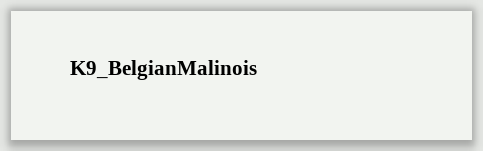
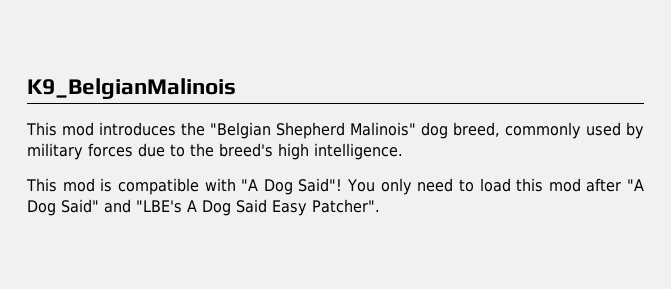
(257, 70) none -> [26,122,644,139] [27,143,403,160] [26,178,644,195] [27,199,380,216] // This mod introduces the "Belgian Shepherd Malinois" dog breed, commonly used by military forces due to the breed's high intelligence. // This mod is compatible with "A Dog Said"! You only need to load this mod after "A Dog Said" and "LBE's A Dog Said Easy Patcher".

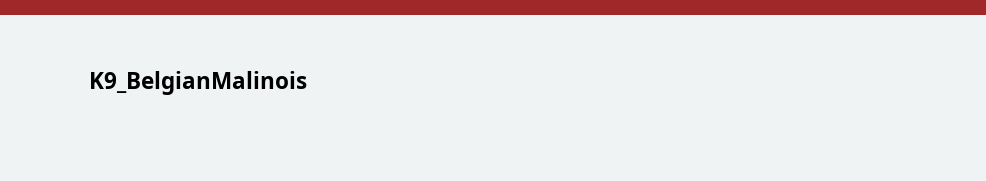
[26,122,644,139] [27,143,403,160] [26,178,644,195] [27,199,380,216] // This mod introduces the "Belgian Shepherd Malinois" dog breed, commonly used by military forces due to the breed's high intelligence. // This mod is compatible with "A Dog Said"! You only need to load this mod after "A Dog Said" and "LBE's A Dog Said Easy Patcher". -> (307, 83) none

